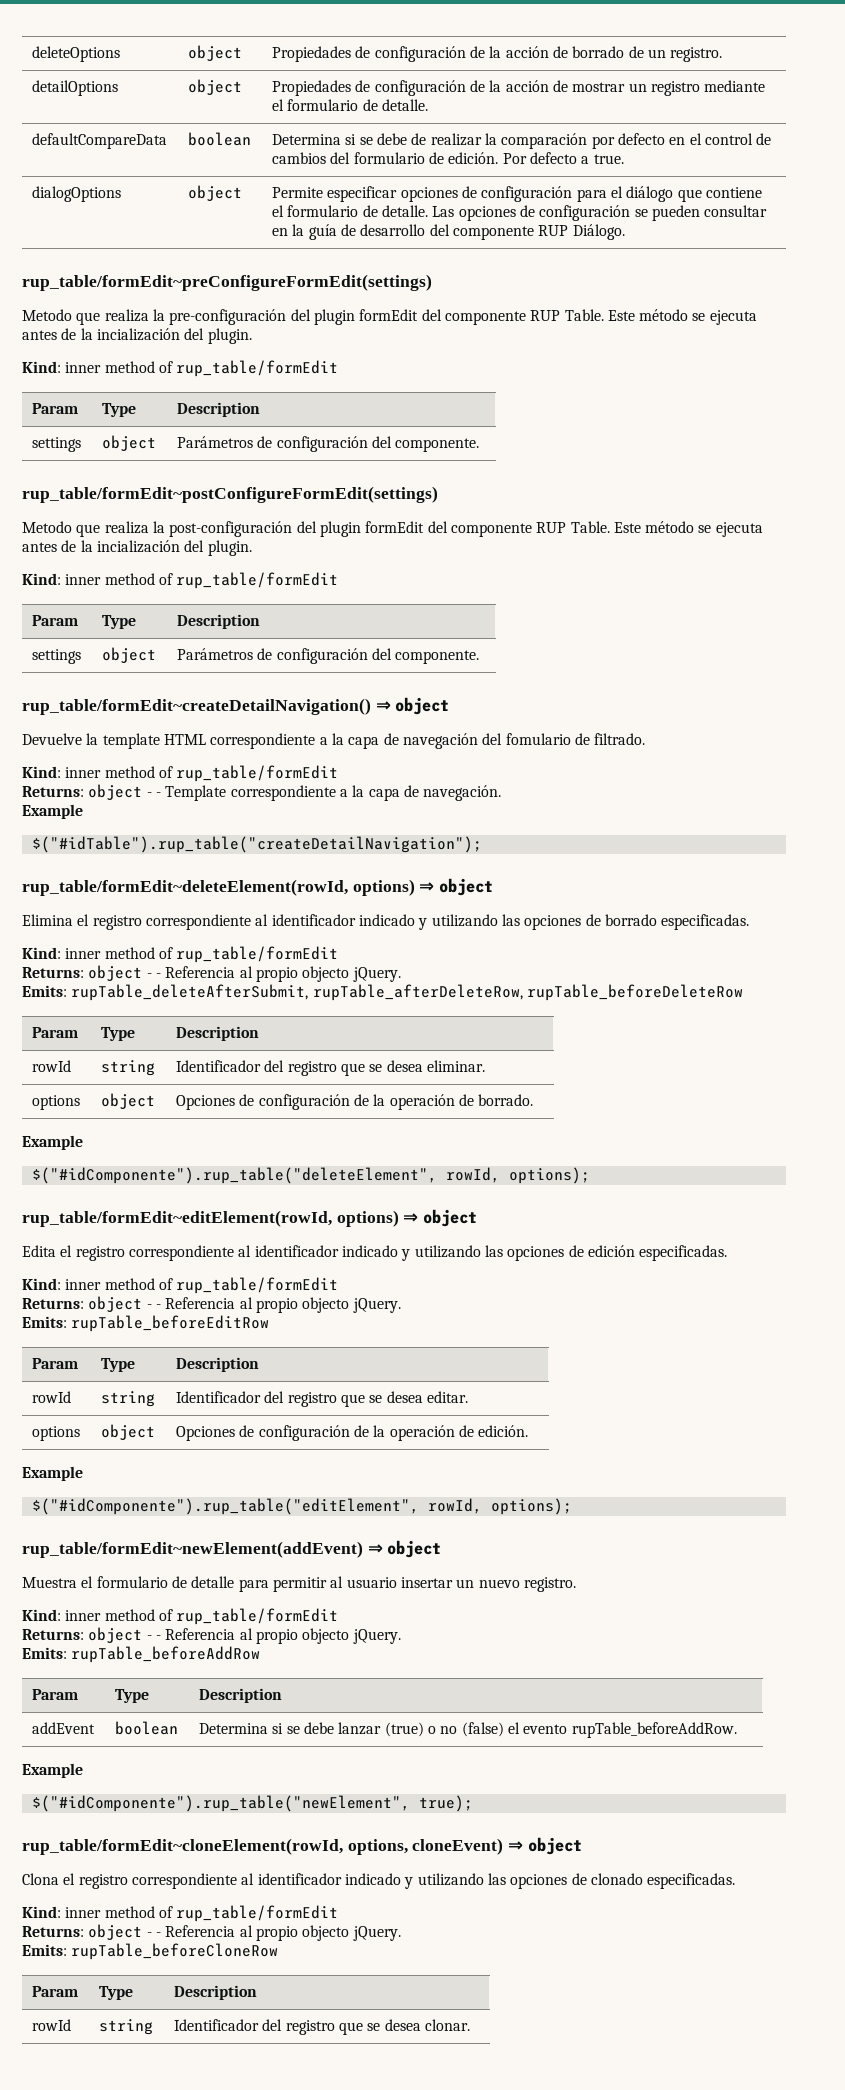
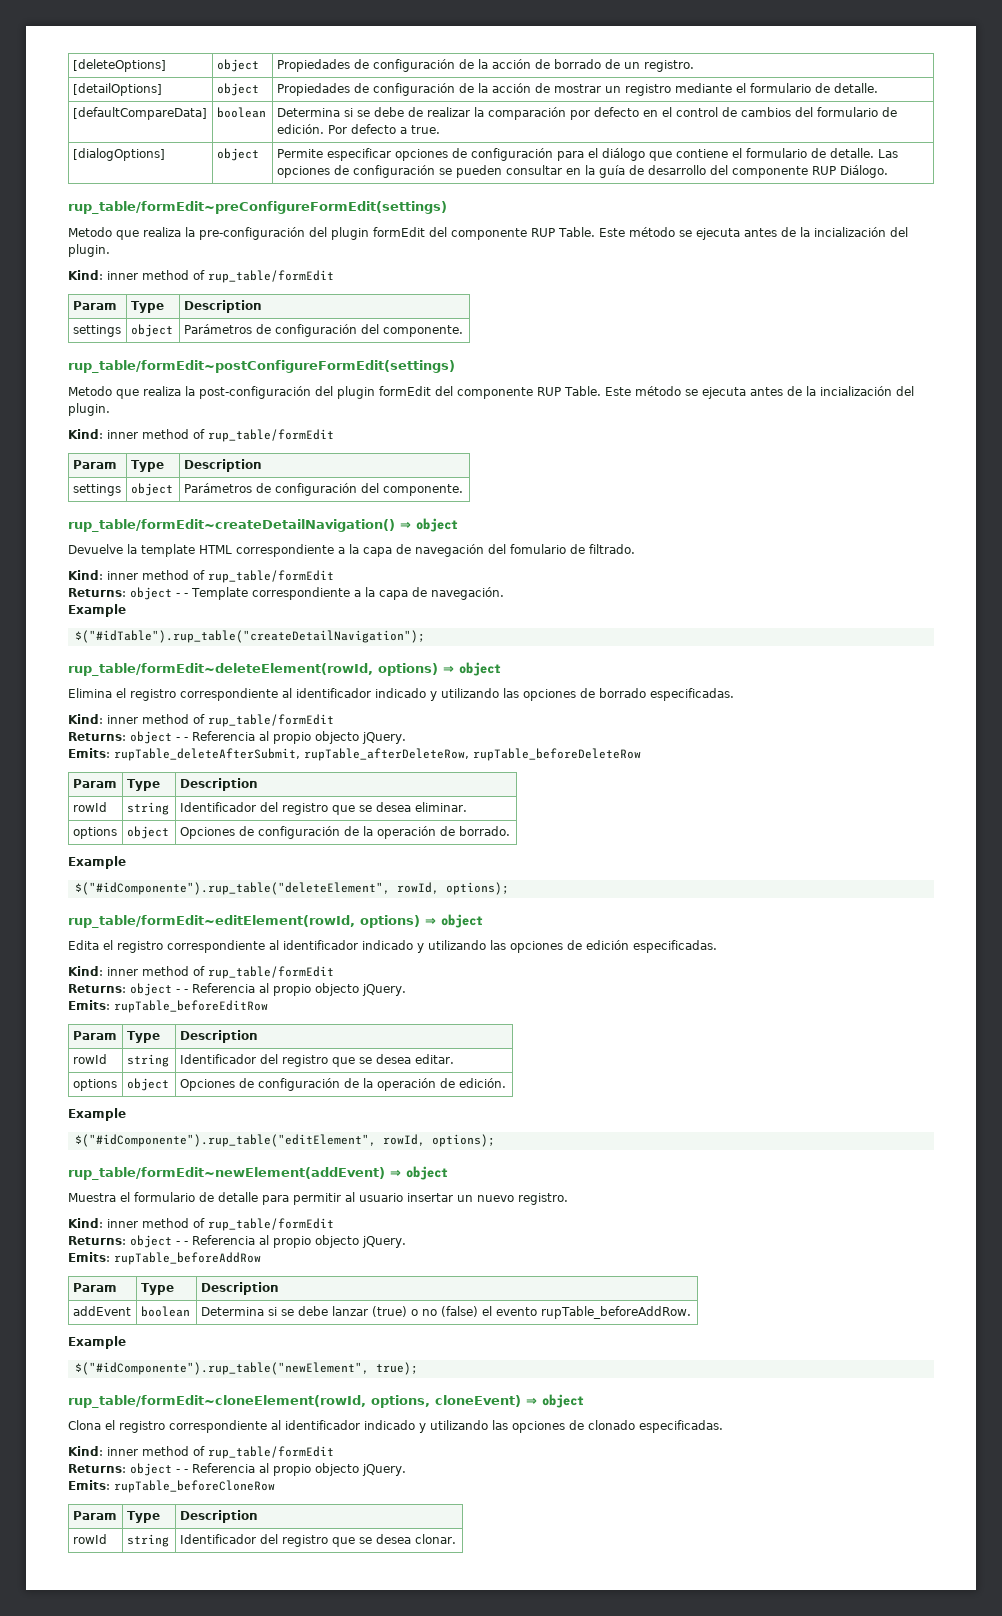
[32,46,121,62] deleteOptions -> [72,59,166,72] [deleteOptions]
[32,80,119,96] detailOptions -> [72,83,162,96] [detailOptions]
[32,133,168,149] defaultCompareData -> [72,107,207,120] [defaultCompareData]
[32,186,122,202] dialogOptions -> [72,148,165,161] [dialogOptions]

